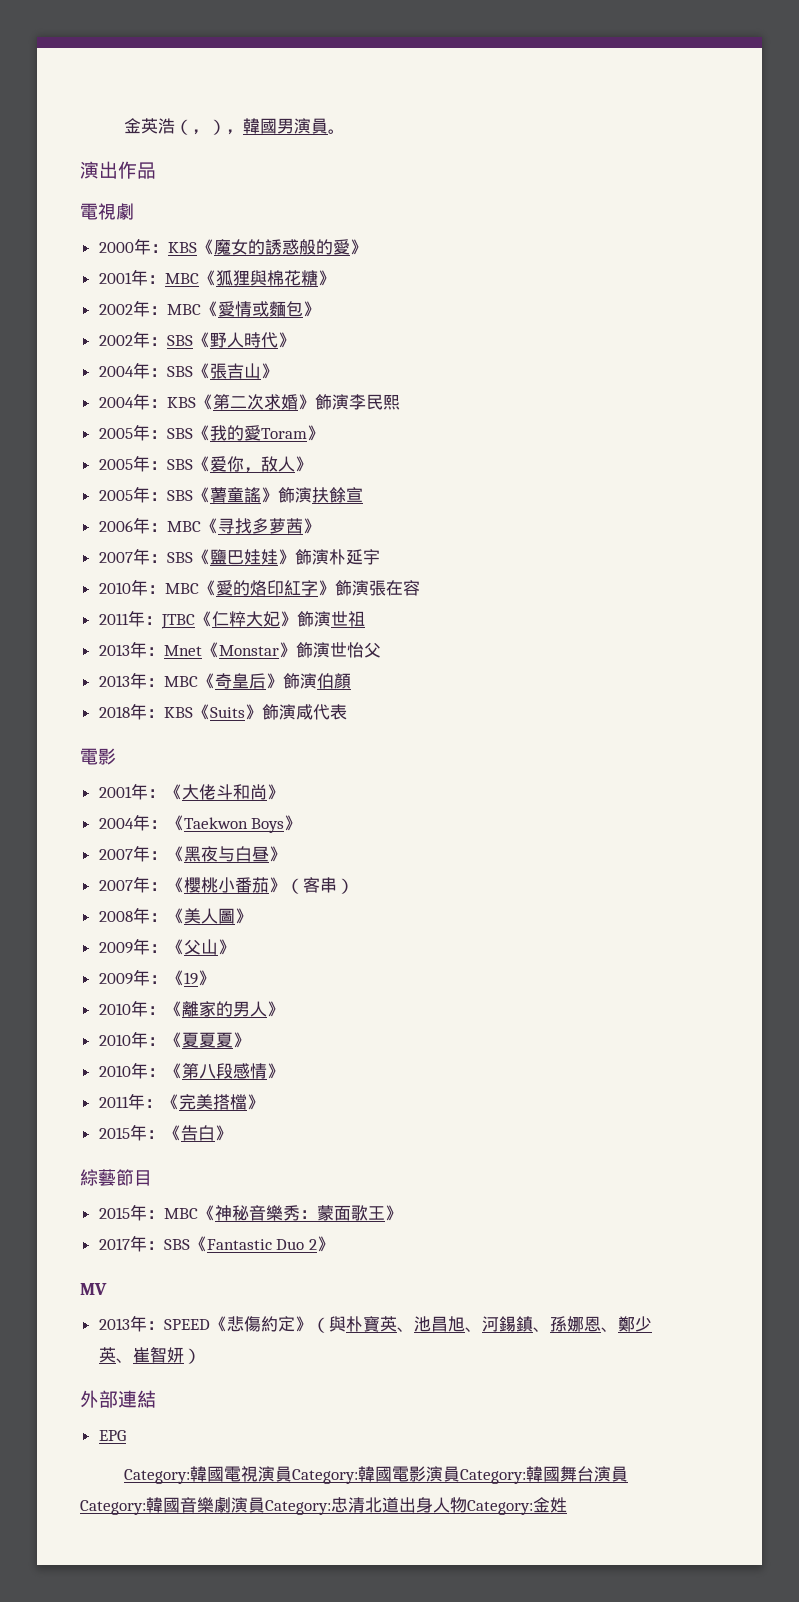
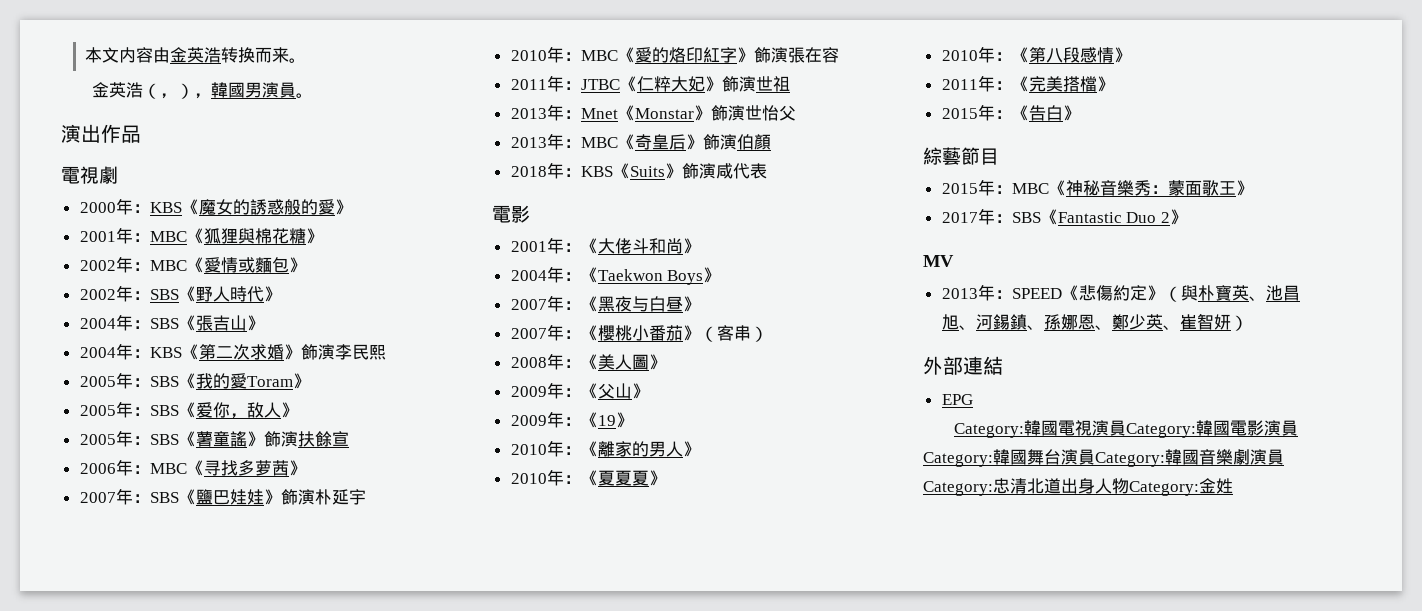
(123, 126) none -> [85,47,307,63] 本文内容由金英浩转换而来。 //

